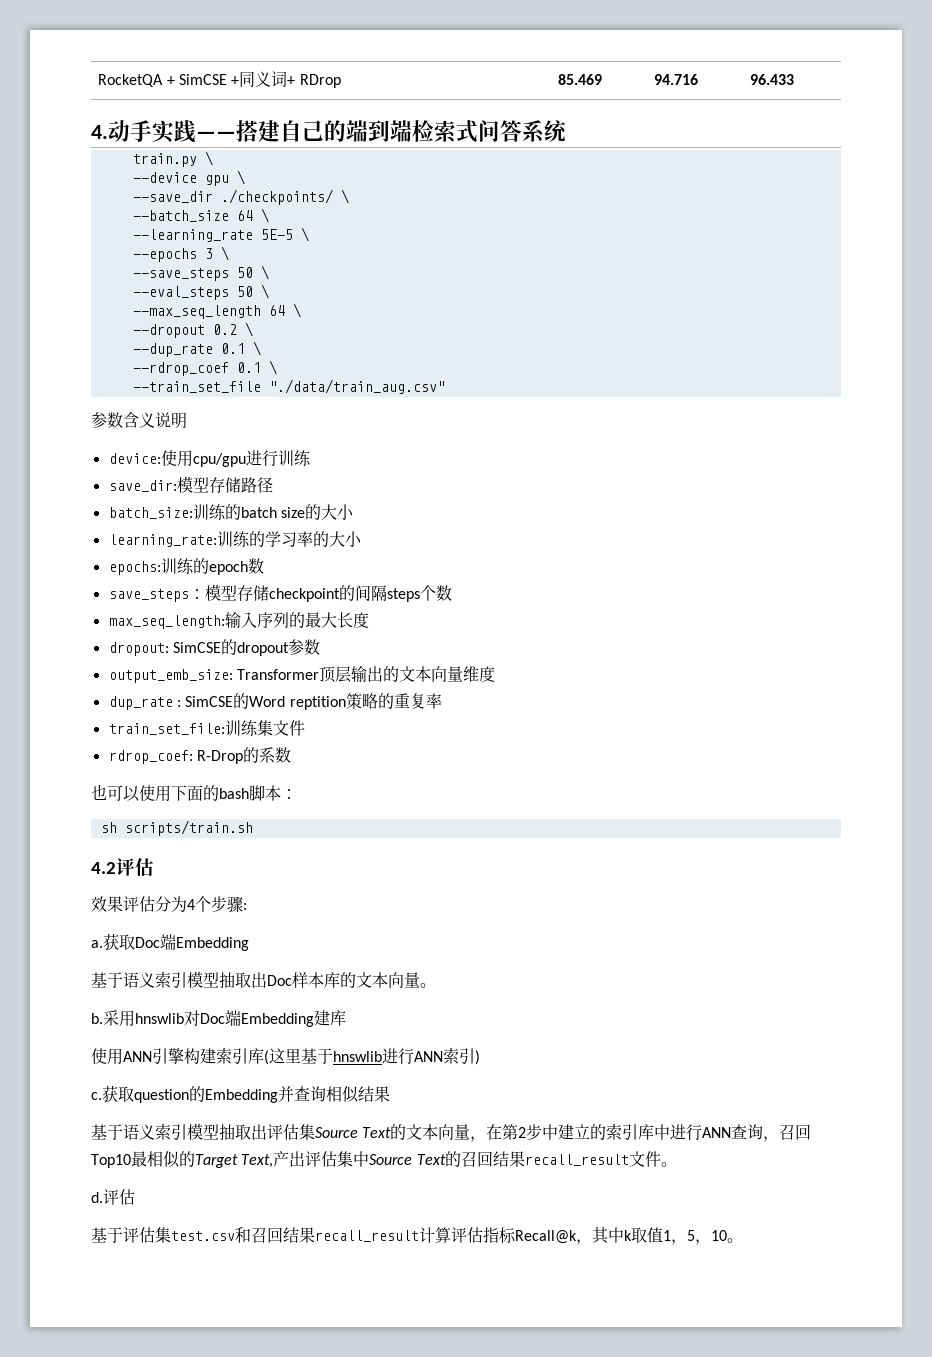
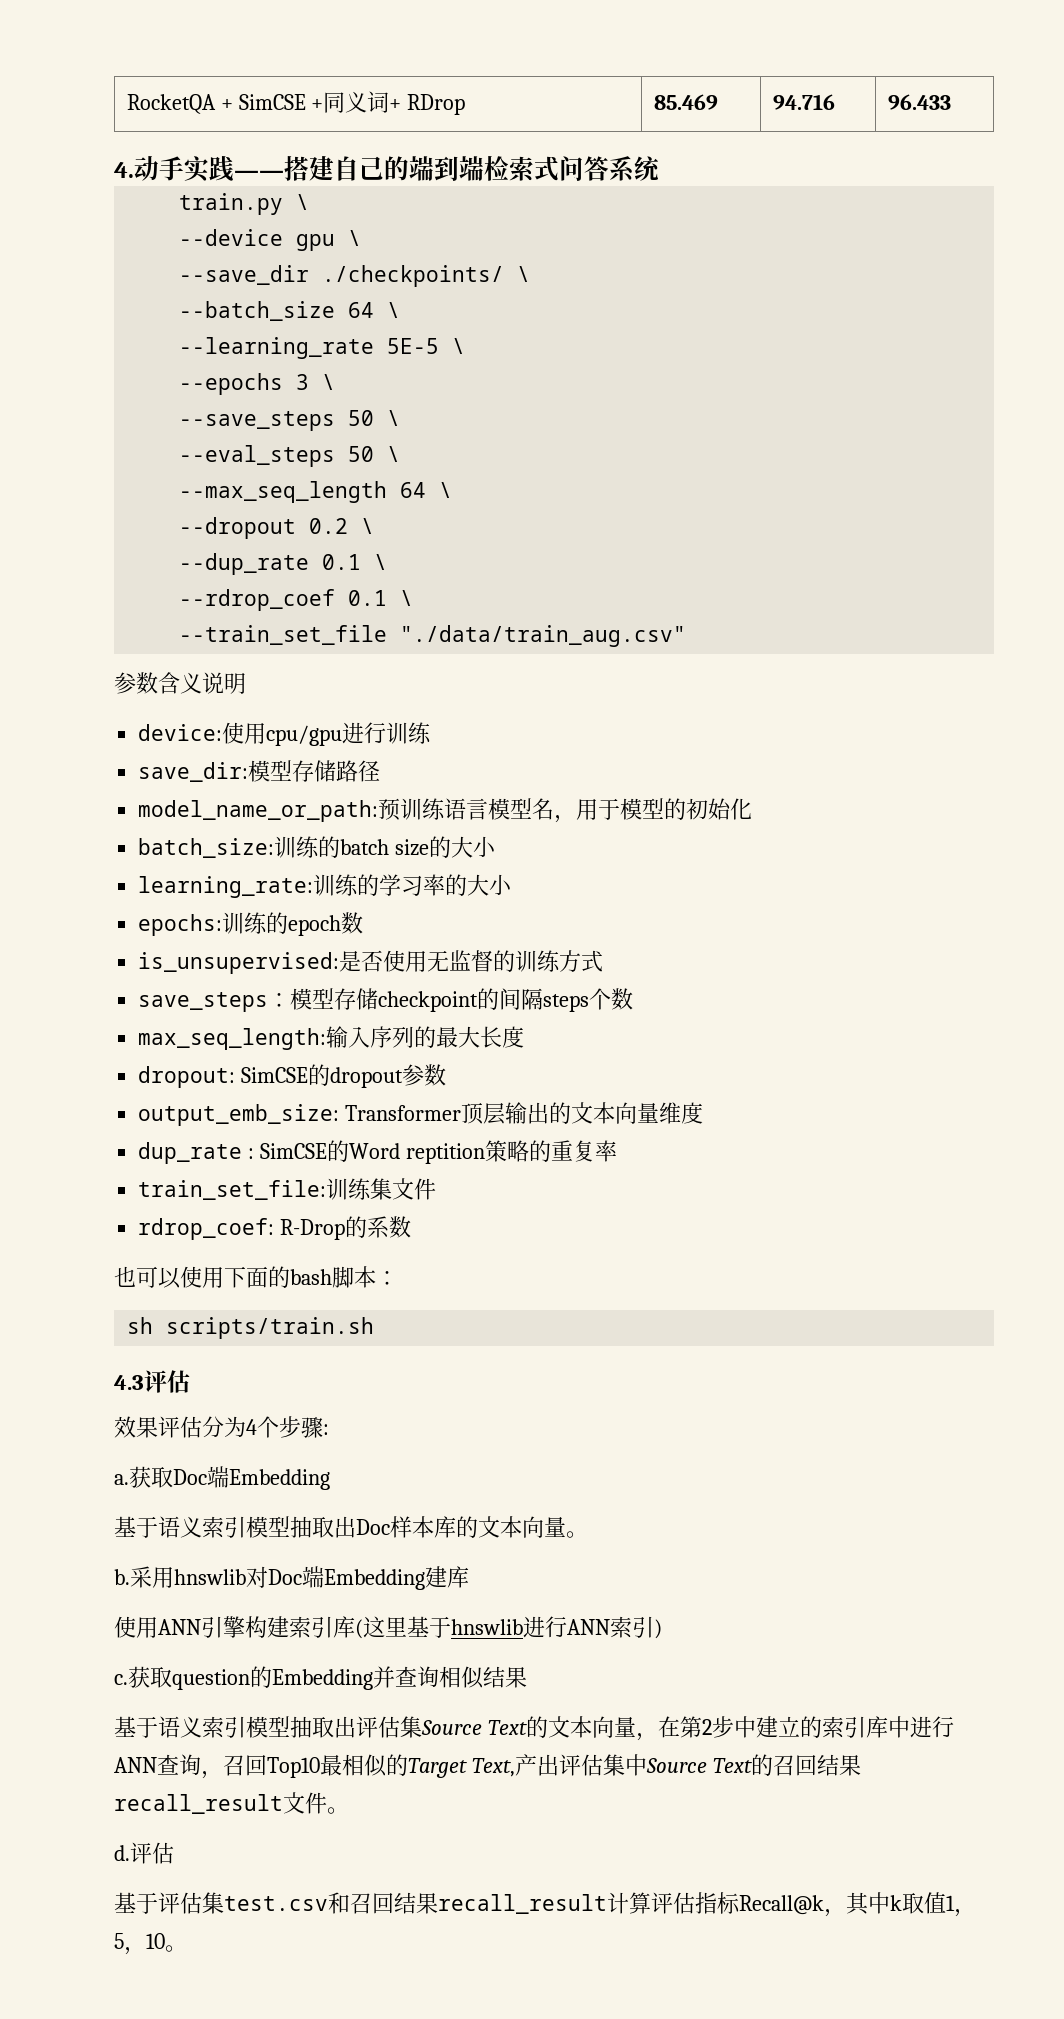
(273, 485) none -> [138,798,753,823] // model_name_or_path:预训练语言模型名，用于模型的初始化
(264, 566) none -> [138,950,604,974] // is_unsupervised:是否使用无监督的训练方式
[91,862,116,874] 4.2 -> [114,1375,144,1390] 4.3

